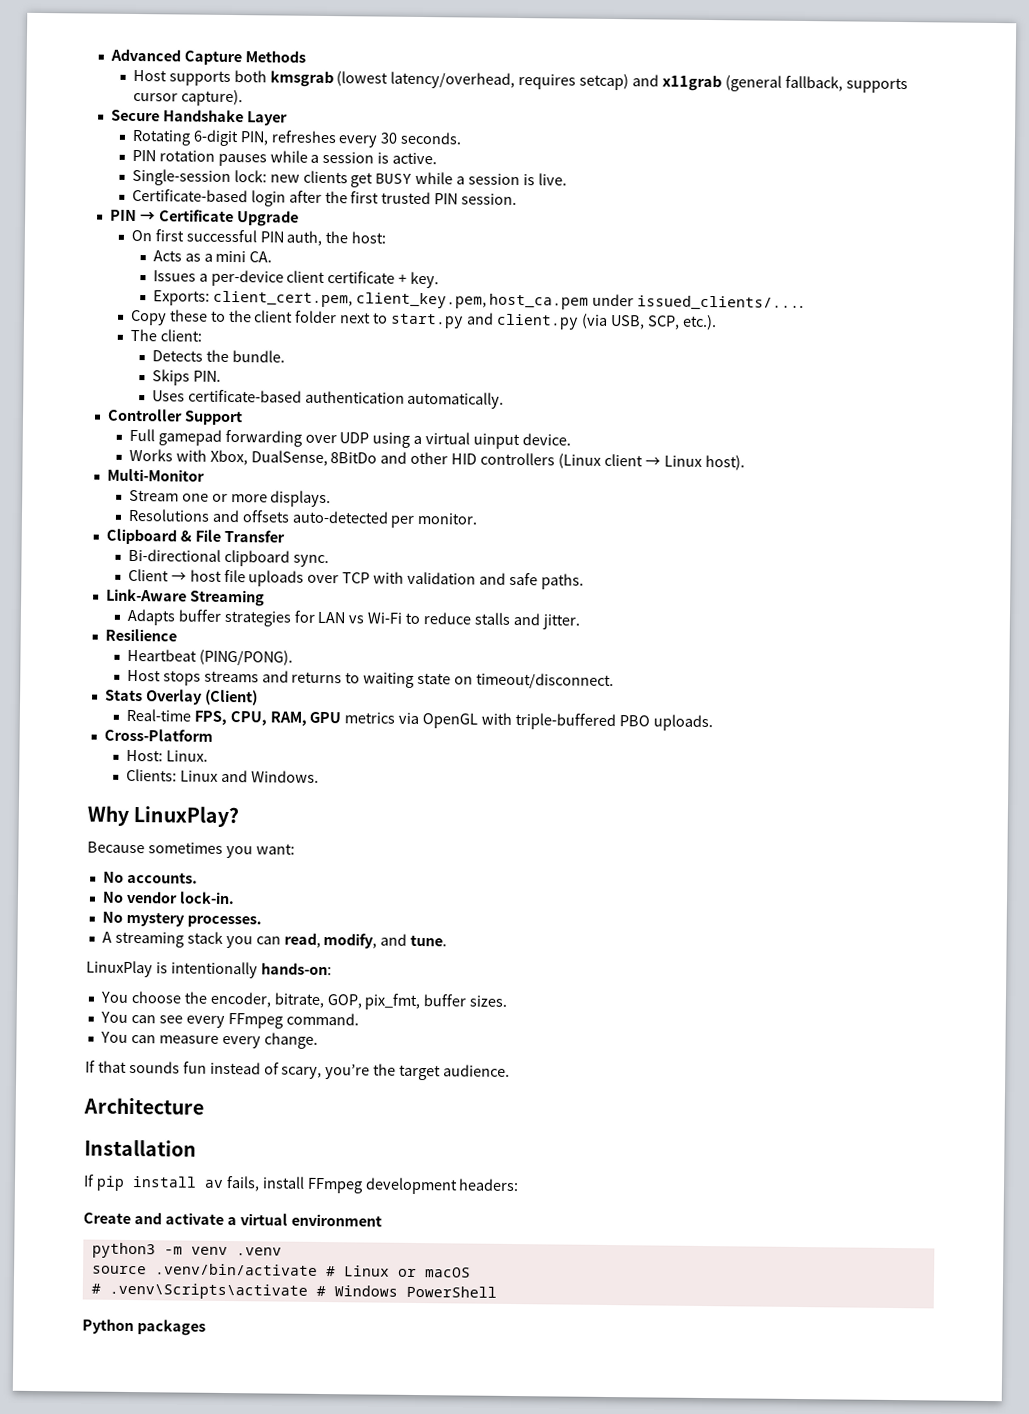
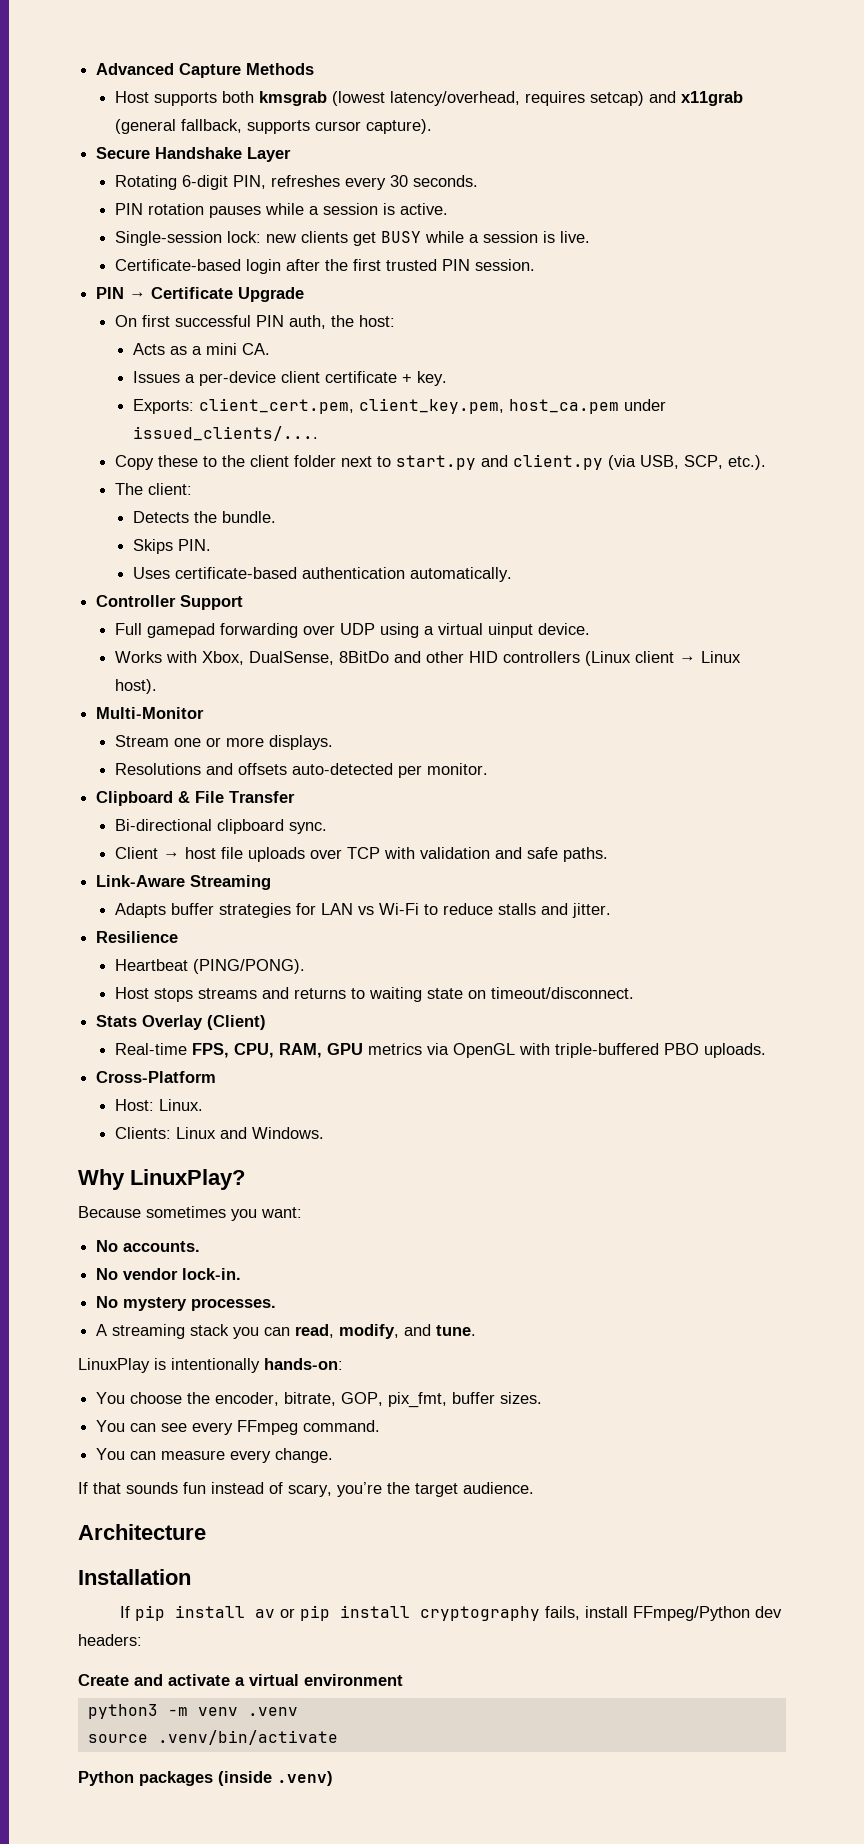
[225,1176,458,1195] fails, install FFmpeg development -> [279,1605,782,1621] or pip install cryptography fails, install FFmpeg/Python dev
[325,1265,471,1278] [90,1282,497,1300] # Linux or macOS // # .venv\Scripts\activate # Windows PowerShell -> (338, 1737) none
(206, 1327) none -> [218,1771,333,1786] (inside .venv)

